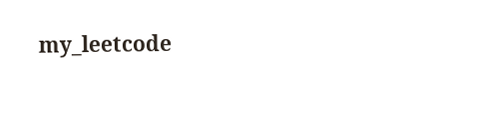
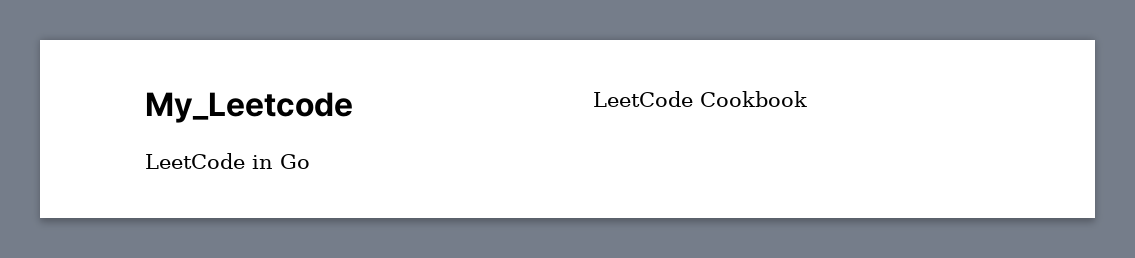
[38,33,172,58] my_leetcode -> [145,92,353,123] [145,153,310,169] [593,91,807,107] My_Leetcode // LeetCode in Go // LeetCode Cookbook

